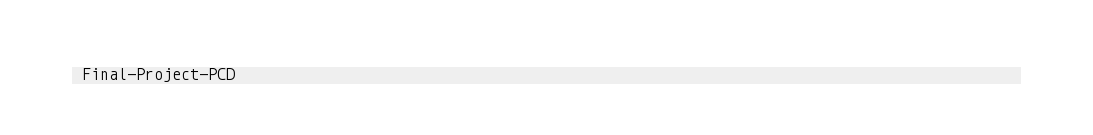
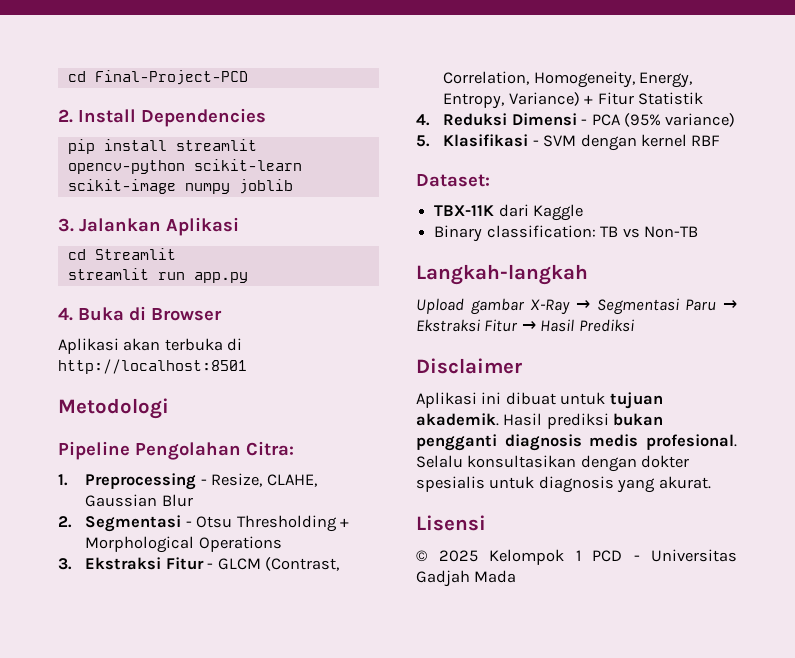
(81, 75) none -> [67,71,86,82] cd
(235, 75) none -> [58,108,266,127] [67,139,257,154] [67,159,302,174] [67,179,293,194] [58,217,239,236] [67,248,176,260] [67,268,248,283] [58,306,222,321] [58,338,243,354] [58,359,247,374] [58,398,169,419] [58,441,294,460] [58,473,317,490] [85,494,193,507] [58,515,349,532] [85,536,282,553] [58,557,339,571] [443,71,693,88] [443,92,703,109] [416,113,736,127] [416,134,721,151] [416,174,490,187] [434,204,584,221] [434,225,698,242] [416,264,588,285] [416,298,737,315] [416,319,634,332] [416,358,522,374] [416,392,663,409] [416,413,664,429] [416,434,737,451] [416,455,690,472] [416,476,711,493] [416,515,486,531] [416,549,737,565] [416,570,517,587] // 2. Install Dependencies // pip install streamlit opencv-python scikit-learn scikit-image numpy joblib // 3. Jalankan Aplikasi // cd Streamlit // streamlit run app.py // 4. Buka di Browser // Aplikasi akan terbuka di http://localhost:8501 // Metodologi // Pipeline Pengolahan Citra: // 1. Preprocessing - Resize, CLAHE, Gaussian Blur // 2. Segmentasi - Otsu Thresholding + Morphological Operations // 3. Ekstraksi Fitur - GLCM (Contrast, Correlation, Homogeneity, Energy, Entropy, Variance) + Fitur Statistik // 4. Reduksi Dimensi - PCA (95% variance) // 5. Klasifikasi - SVM dengan kernel RBF // Dataset: // TBX-11K dari Kaggle // Binary classification: TB vs Non-TB // Langkah-langkah // Upload gambar X-Ray → Segmentasi Paru → Ekstraksi Fitur → Hasil Prediksi // Disclaimer // Aplikasi ini dibuat untuk tujuan akademik. Hasil prediksi bukan pengganti diagnosis medis profesional. Selalu konsultasikan dengan dokter spesialis untuk diagnosis yang akurat. // Lisensi // © 2025 Kelompok 1 PCD - Universitas Gadjah Mada

